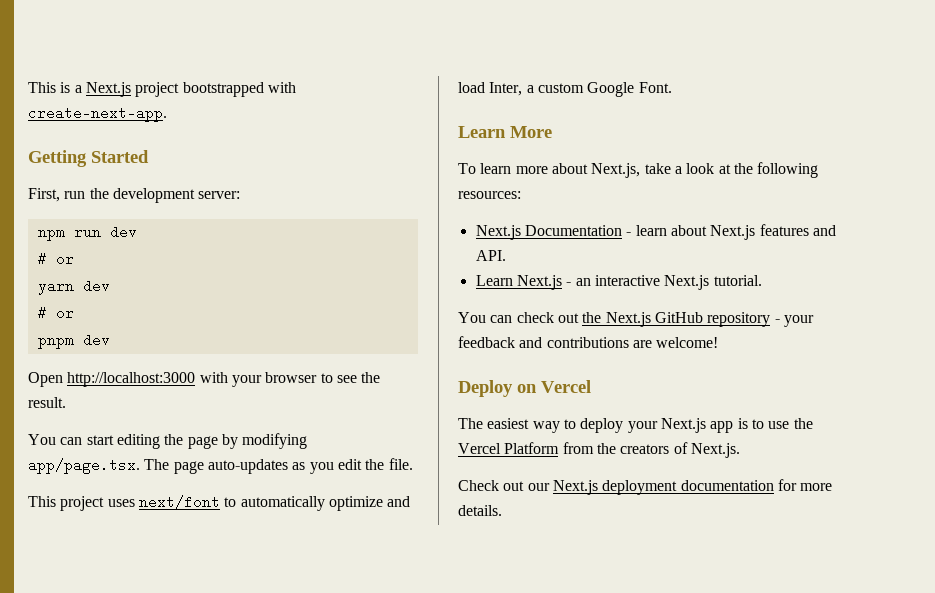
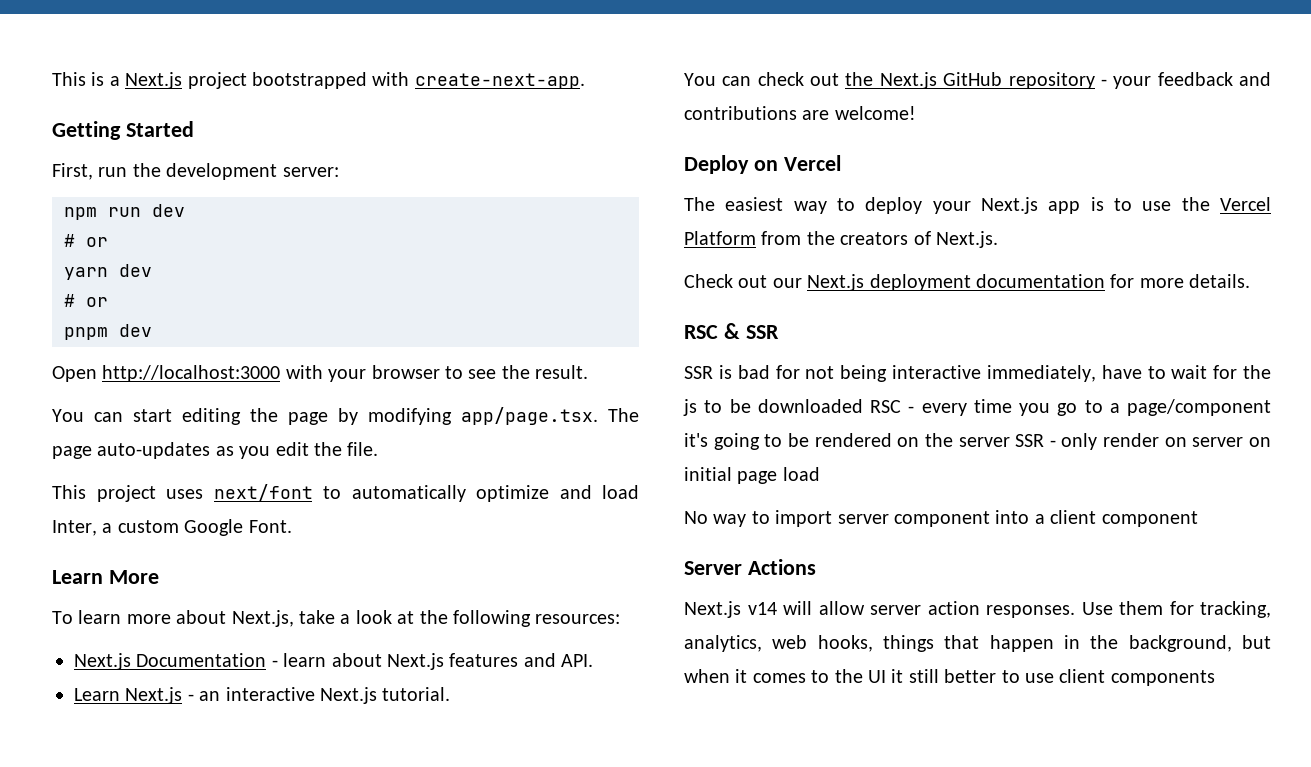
(502, 510) none -> [684,323,779,339] [684,365,1271,382] [683,399,1271,416] [684,433,1271,450] [684,467,820,484] [684,510,1198,527] [684,559,816,575] [684,601,1271,618] [684,635,1271,652] [684,669,1215,686] // RSC & SSR // SSR is bad for not being interactive immediately, have to wait for the js to be downloaded RSC - every time you go to a page/component it's going to be rendered on the server SSR - only render on server on initial page load // No way to import server component into a client component // Server Actions // Next.js v14 will allow server action responses. Use them for tracking, analytics, web hooks, things that happen in the background, but when it comes to the UI it still better to use client components

